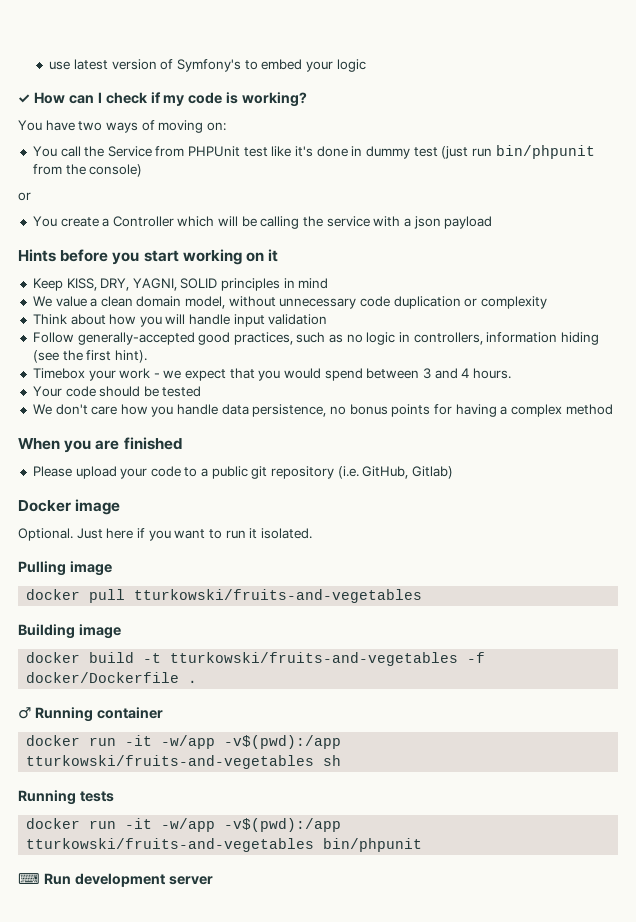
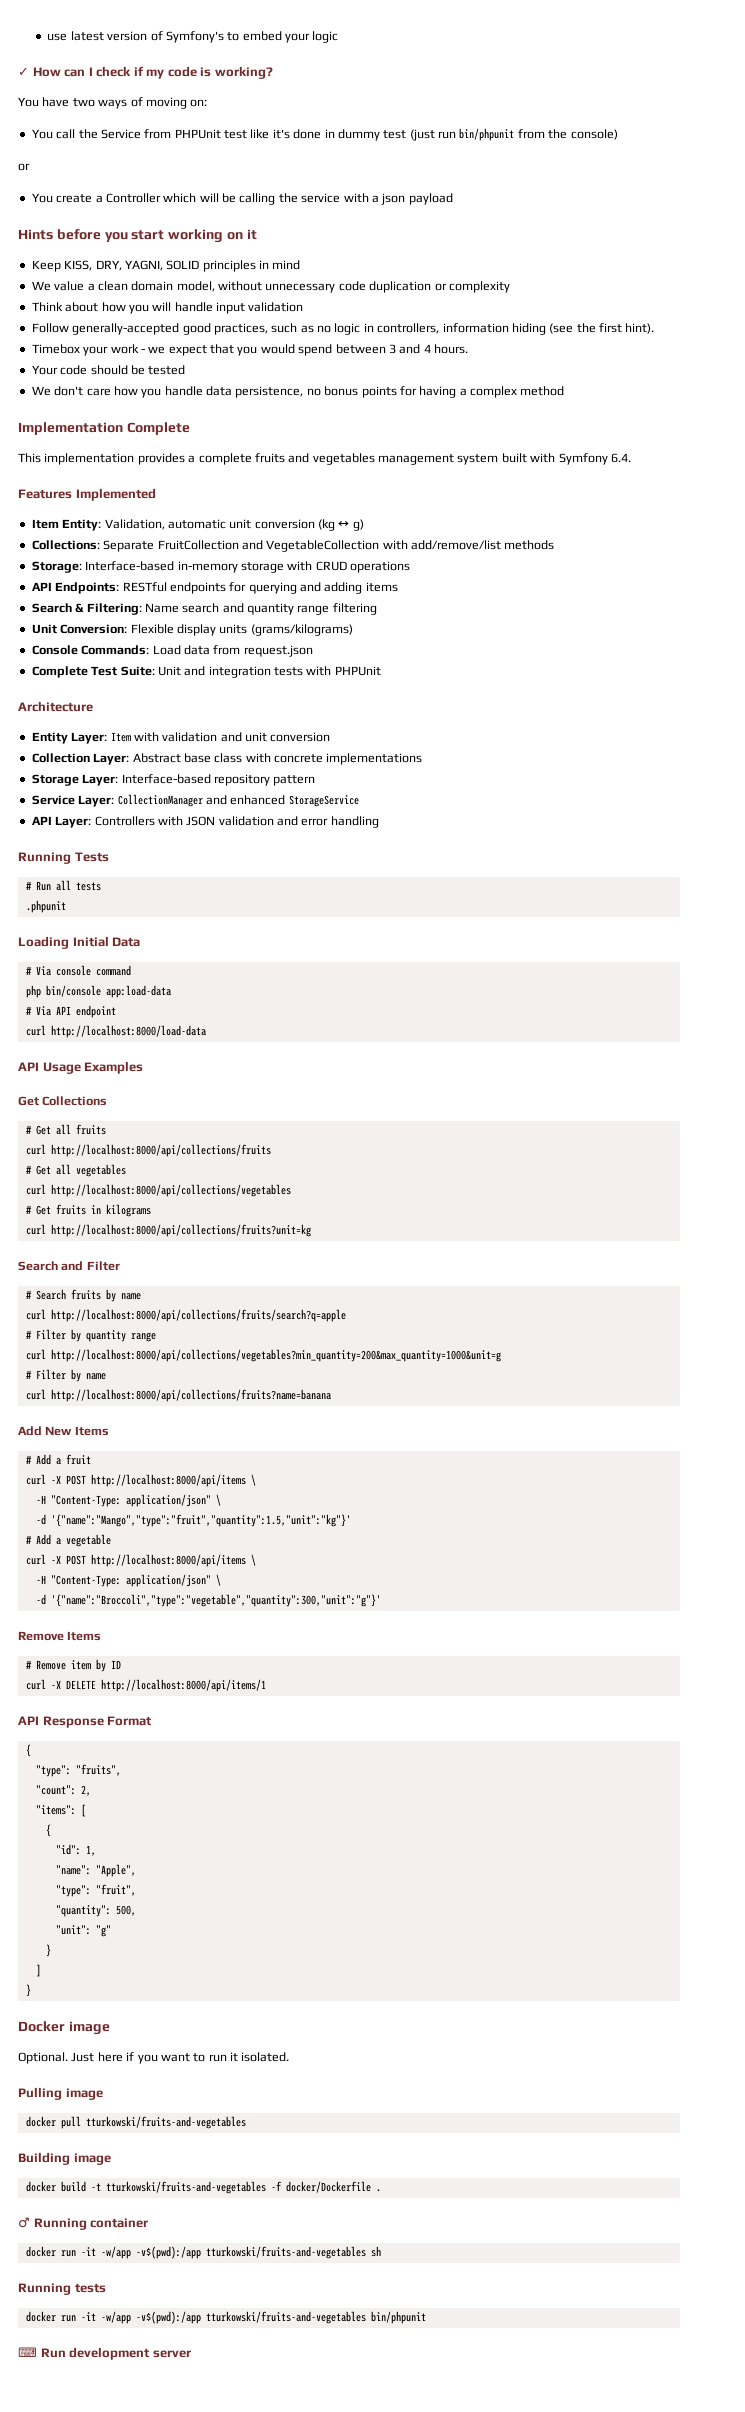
[18,437,182,453] [32,466,453,479] When you are finished // Please upload your code to a public git repository (i.e. GitHub, Gitlab) -> [18,422,190,435] [18,453,631,465] [18,488,156,501] [31,519,364,531] [31,540,555,552] [31,561,410,573] [31,582,398,594] [31,603,377,615] [31,624,353,636] [31,645,313,657] [31,666,381,678] [18,701,93,712] [31,732,331,744] [31,753,423,765] [31,774,316,786] [31,794,359,807] [31,816,379,828] [18,852,109,864] [25,880,101,891] [25,900,66,913] [18,936,141,949] [25,965,131,976] [25,985,171,998] [25,1005,116,1018] [25,1025,206,1038] [18,1061,144,1074] [18,1096,108,1106] [25,1124,106,1135] [25,1144,271,1157] [25,1164,126,1177] [25,1184,291,1197] [25,1204,151,1217] [25,1224,311,1237] [18,1261,120,1271] [25,1289,141,1302] [25,1309,346,1322] [25,1329,156,1342] [25,1349,501,1362] [25,1369,106,1382] [25,1389,331,1402] [18,1426,109,1436] [25,1454,91,1465] [25,1474,256,1487] [35,1494,221,1507] [35,1514,351,1527] [25,1534,111,1547] [25,1554,256,1567] [35,1574,221,1587] [35,1594,381,1607] [18,1631,102,1641] [25,1659,121,1672] [25,1679,266,1692] [18,1716,153,1728] [25,1744,31,1757] [35,1764,121,1777] [35,1785,91,1796] [35,1804,86,1817] [45,1824,51,1837] [55,1844,96,1856] [55,1864,136,1877] [55,1884,136,1897] [55,1905,136,1917] [55,1925,111,1937] [45,1944,51,1957] [35,1964,41,1977] [25,1984,31,1997] Implementation Complete // This implementation provides a complete fruits and vegetables management system built with Symfony 6.4. // Features Implemented // Item Entity: Validation, automatic unit conversion (kg ↔ g) // Collections: Separate FruitCollection and VegetableCollection with add/remove/list methods // Storage: Interface-based in-memory storage with CRUD operations // API Endpoints: RESTful endpoints for querying and adding items // Search & Filtering: Name search and quantity range filtering // Unit Conversion: Flexible display units (grams/kilograms) // Console Commands: Load data from request.json // Complete Test Suite: Unit and integration tests with PHPUnit // Architecture // Entity Layer: Item with validation and unit conversion // Collection Layer: Abstract base class with concrete implementations // Storage Layer: Interface-based repository pattern // Service Layer: CollectionManager and enhanced StorageService // API Layer: Controllers with JSON validation and error handling // Running Tests // # Run all tests // .phpunit // Loading Initial Data // # Via console command // php bin/console app:load-data // # Via API endpoint // curl http://localhost:8000/load-data // API Usage Examples // Get Collections // # Get all fruits // curl http://localhost:8000/api/collections/fruits // # Get all vegetables // curl http://localhost:8000/api/collections/vegetables // # Get fruits in kilograms // curl http://localhost:8000/api/collections/fruits?unit=kg // Search and Filter // # Search fruits by name // curl http://localhost:8000/api/collections/fruits/search?q=apple // # Filter by quantity range // curl http://localhost:8000/api/collections/vegetables?min_quantity=200&max_quantity=1000&unit=g // # Filter by name // curl http://localhost:8000/api/collections/fruits?name=banana // Add New Items // # Add a fruit // curl -X POST http://localhost:8000/api/items \ // -H "Content-Type: application/json" \ // -d '{"name":"Mango","type":"fruit","quantity":1.5,"unit":"kg"}' // # Add a vegetable // curl -X POST http://localhost:8000/api/items \ // -H "Content-Type: application/json" \ // -d '{"name":"Broccoli","type":"vegetable","quantity":300,"unit":"g"}' // Remove Items // # Remove item by ID // curl -X DELETE http://localhost:8000/api/items/1 // API Response Format // { // "type": "fruits", // "count": 2, // "items": [ // { // "id": 1, // "name": "Apple", // "type": "fruit", // "quantity": 500, // "unit": "g" // } // ] // }

